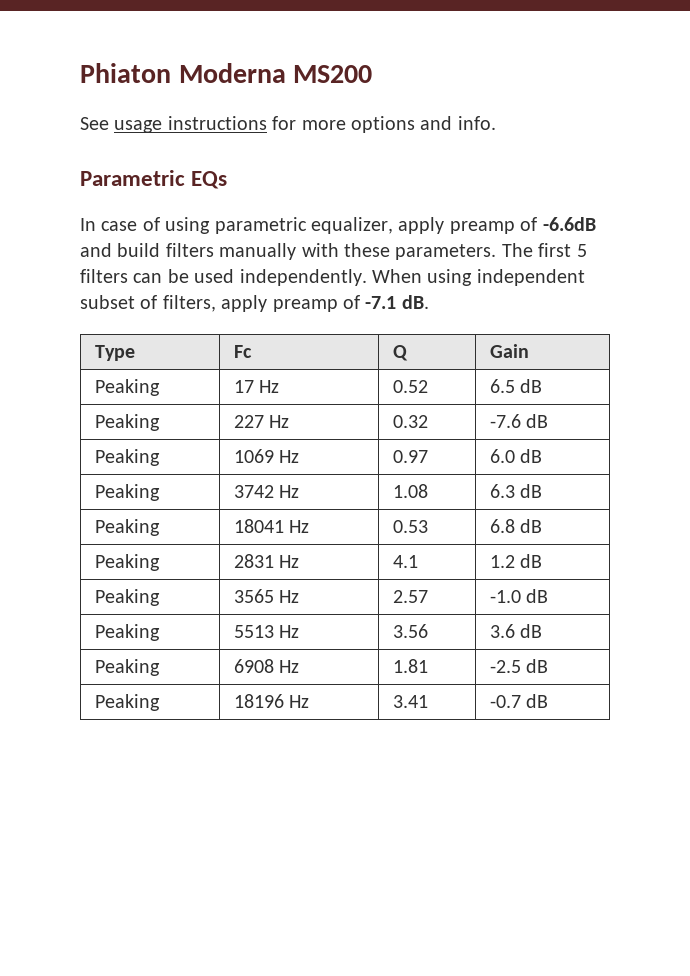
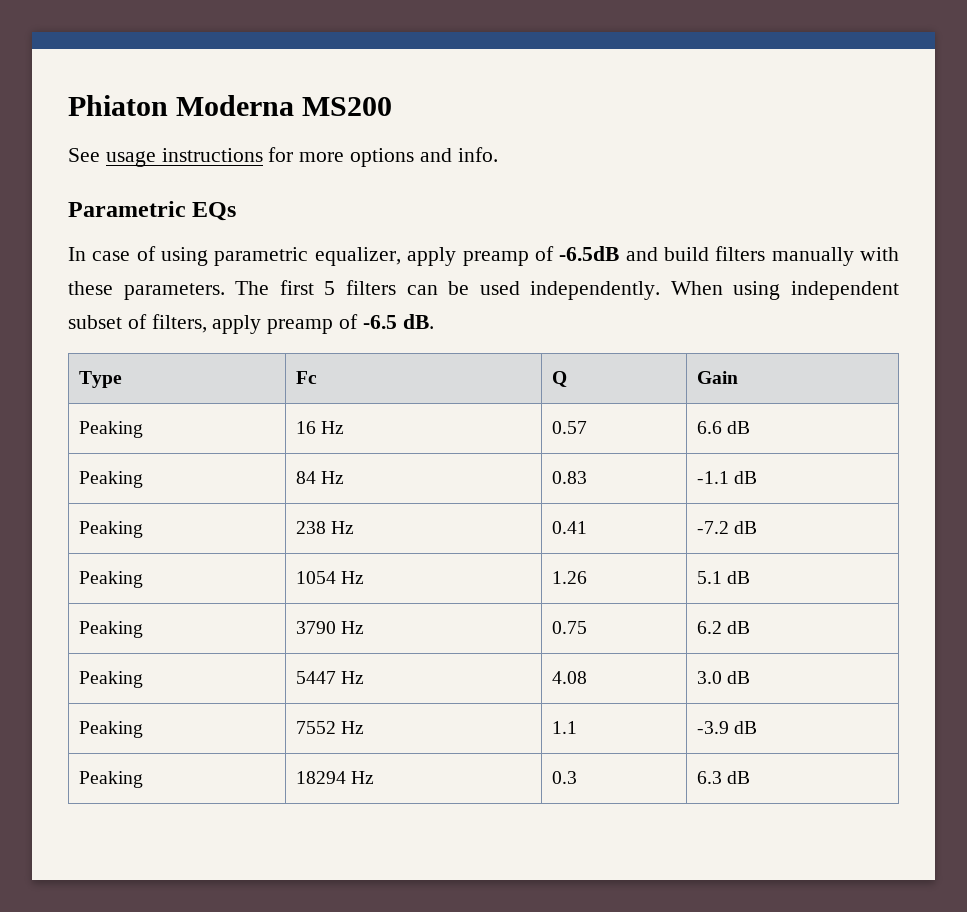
[542,217,596,231] -6.6dB -> [559,246,620,261] -6.5dB
[365,296,397,309] -7.1 -> [362,315,397,329] -6.5
[233,380,279,393] [392,380,428,393] [489,379,542,393] [94,414,160,431] [233,415,289,428] [392,415,428,428] [489,414,548,428] [94,449,160,466] [233,449,299,463] [392,450,428,463] [489,449,542,463] [94,484,160,501] [233,485,299,498] [392,484,428,498] [489,484,542,498] [94,519,160,536] [233,519,309,533] [392,520,428,533] [489,519,542,533] [94,554,160,571] [233,554,299,568] [392,555,418,568] [489,554,542,568] [94,589,160,606] [233,589,299,603] [392,590,428,603] [489,589,548,603] [94,624,160,641] [233,625,299,638] [392,624,428,638] [489,624,542,638] [94,659,160,676] [233,659,299,673] [392,659,428,673] [489,659,548,673] [94,694,160,711] [233,694,309,708] [392,695,428,708] [489,694,548,708] 17 Hz | 0.52 | 6.5 dB // Peaking | 227 Hz | 0.32 | -7.6 dB // Peaking | 1069 Hz | 0.97 | 6.0 dB // Peaking | 3742 Hz | 1.08 | 6.3 dB // Peaking | 18041 Hz | 0.53 | 6.8 dB // Peaking | 2831 Hz | 4.1 | 1.2 dB // Peaking | 3565 Hz | 2.57 | -1.0 dB // Peaking | 5513 Hz | 3.56 | 3.6 dB // Peaking | 6908 Hz | 1.81 | -2.5 dB // Peaking | 18196 Hz | 3.41 | -0.7 dB -> [295,421,345,434] [551,421,587,434] [696,421,751,434] [78,471,143,488] [295,471,345,484] [551,471,587,484] [696,471,758,484] [78,521,143,538] [295,521,355,534] [551,521,587,534] [696,521,758,534] [78,571,143,588] [295,571,365,584] [551,571,587,584] [696,571,751,584] [78,621,143,638] [295,621,365,634] [551,621,587,634] [696,621,751,634] [78,671,143,688] [295,671,365,684] [551,671,587,684] [696,671,751,684] [78,721,143,738] [295,721,365,734] [551,721,577,734] [696,721,758,734] [78,771,143,788] [295,771,375,784] [551,771,577,784] [696,771,751,784] 16 Hz | 0.57 | 6.6 dB // Peaking | 84 Hz | 0.83 | -1.1 dB // Peaking | 238 Hz | 0.41 | -7.2 dB // Peaking | 1054 Hz | 1.26 | 5.1 dB // Peaking | 3790 Hz | 0.75 | 6.2 dB // Peaking | 5447 Hz | 4.08 | 3.0 dB // Peaking | 7552 Hz | 1.1 | -3.9 dB // Peaking | 18294 Hz | 0.3 | 6.3 dB

